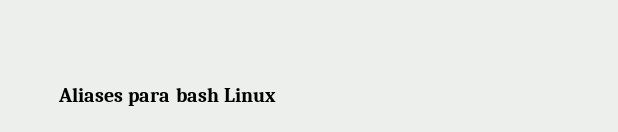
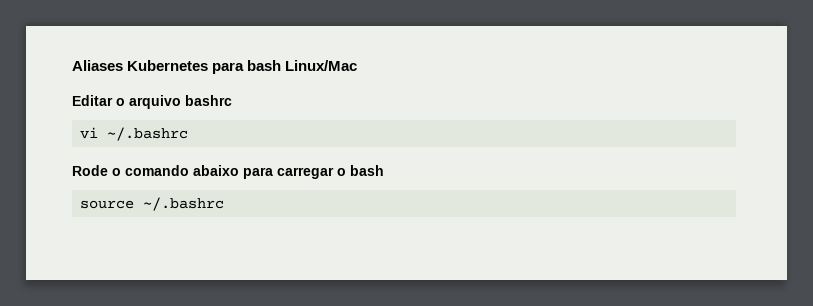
(123, 94) none -> [127,60,209,71] Kubernetes
[224,88,277,102] Linux -> [285,60,358,71] [72,95,232,109] [79,127,188,141] [72,165,384,179] [79,197,224,211] Linux/Mac // Editar o arquivo bashrc // vi ~/.bashrc // Rode o comando abaixo para carregar o bash // source ~/.bashrc

